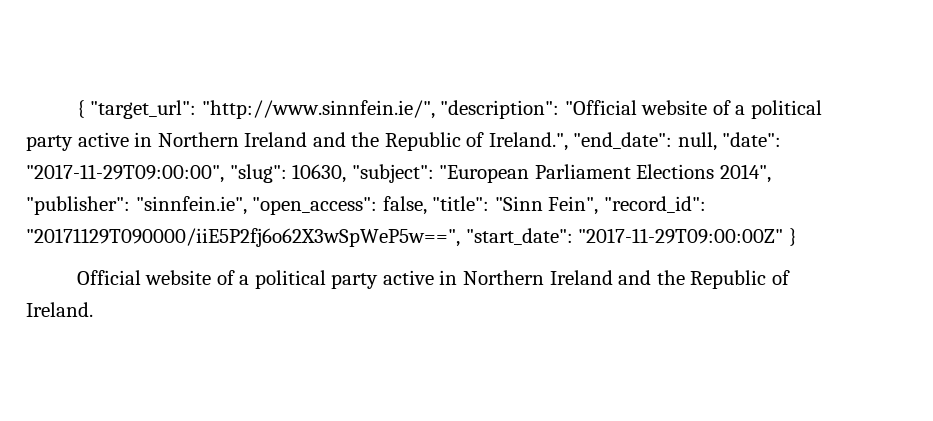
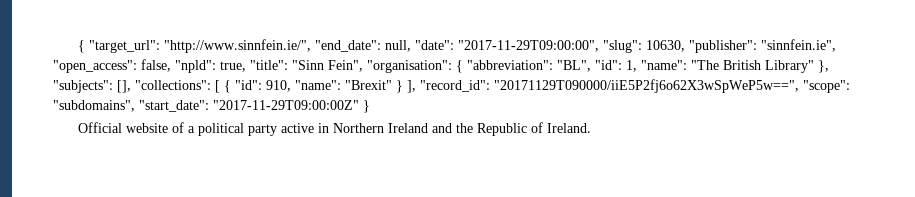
[440,100,822,119] [26,132,568,151] "description": "Official website of a political party active in Northern Ireland and the Republic of Ireland.", -> (312, 46) none
[351,164,771,183] "subject": "European Parliament Elections 2014", -> (686, 46) none
(427, 205) none -> [175,60,246,73] "npld": true,
[603,196,706,213] [26,228,460,247] "record_id": "20171129T090000/iiE5P2fj6o62X3wSpWeP5w==", -> [367,60,829,73] [53,79,850,93] [53,100,135,112] "organisation": { "abbreviation": "BL", "id": 1, "name": "The British Library" }, "subjects": [], "collections": [ { "id": 910, "name": "Brexit" } ], "record_id": "20171129T090000/iiE5P2fj6o62X3wSpWeP5w==", "scope": "subdomains",

